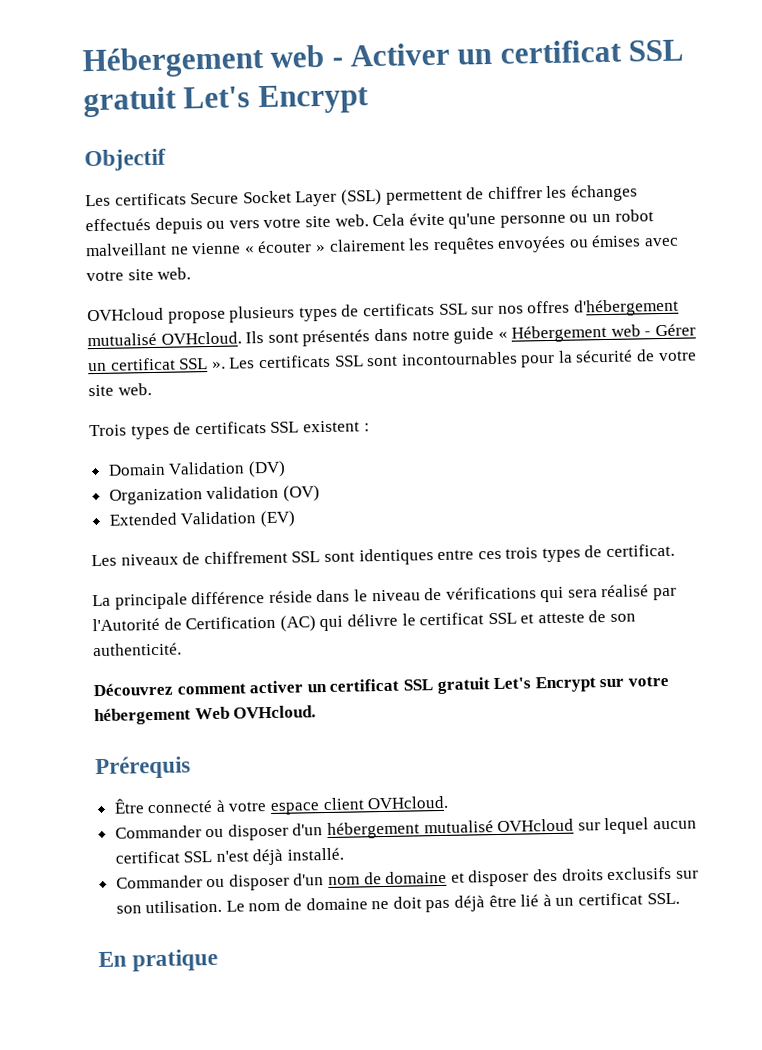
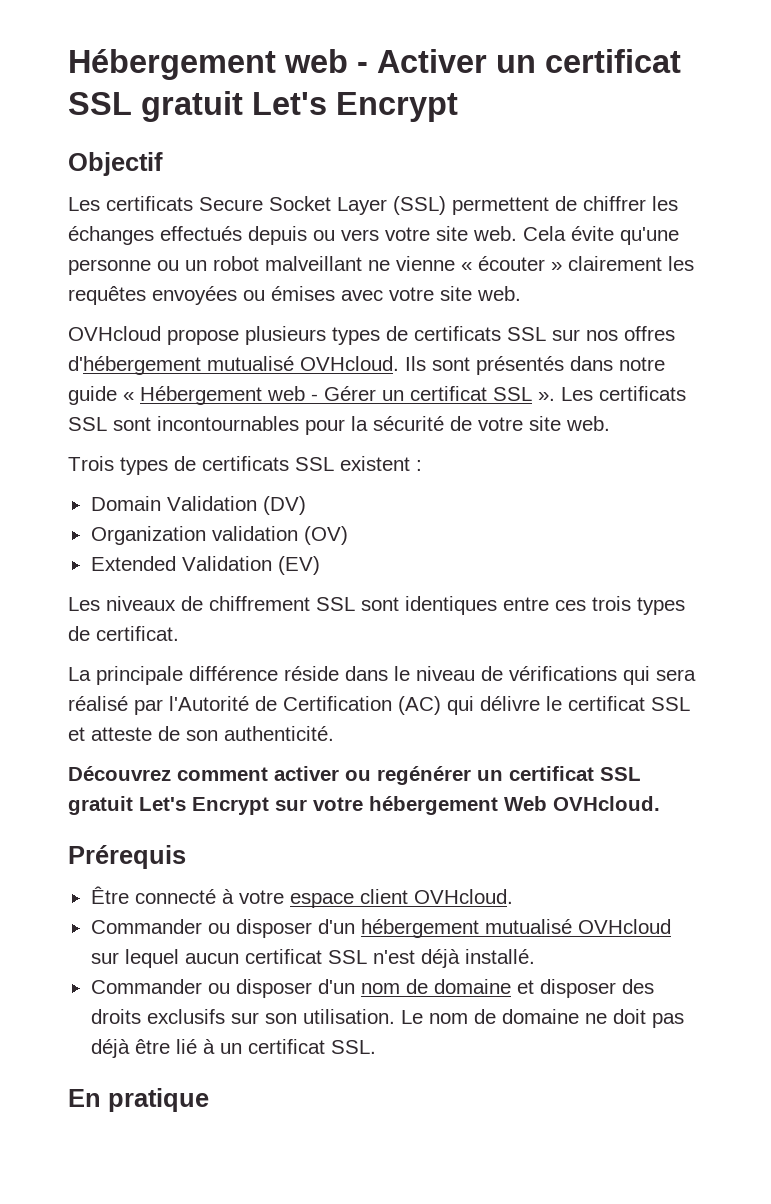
(304, 687) none -> [345,766,471,785] ou regénérer

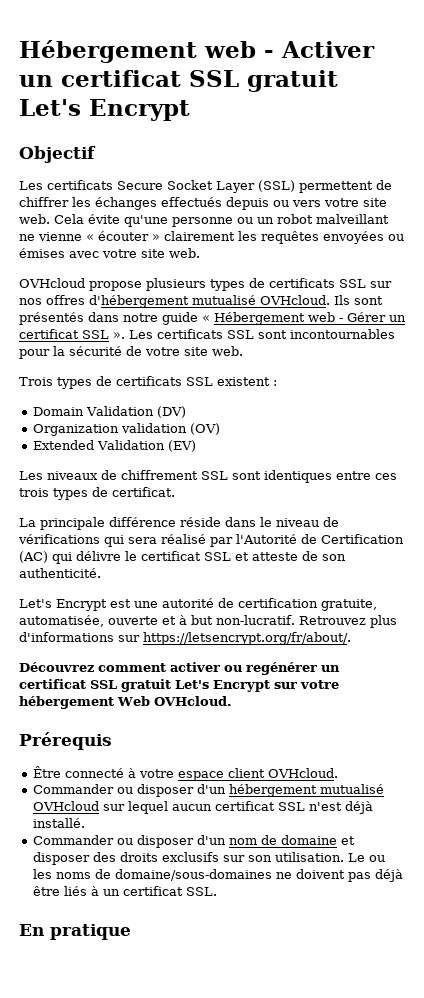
(334, 733) none -> [19,598,377,611] [19,615,397,628] [19,632,351,645] // Let's Encrypt est une autorité de certification gratuite, automatisée, ouverte et à but non-lucratif. Retrouvez plus d'informations sur https://letsencrypt.org/fr/about/.
[428,1009,646,1024] nom de domaine ne doit -> [368,855,385,862] [32,869,345,881] ou les noms de domaine/sous-domaines ne doivent
[175,1039,197,1054] lié -> [63,886,87,896] liés

